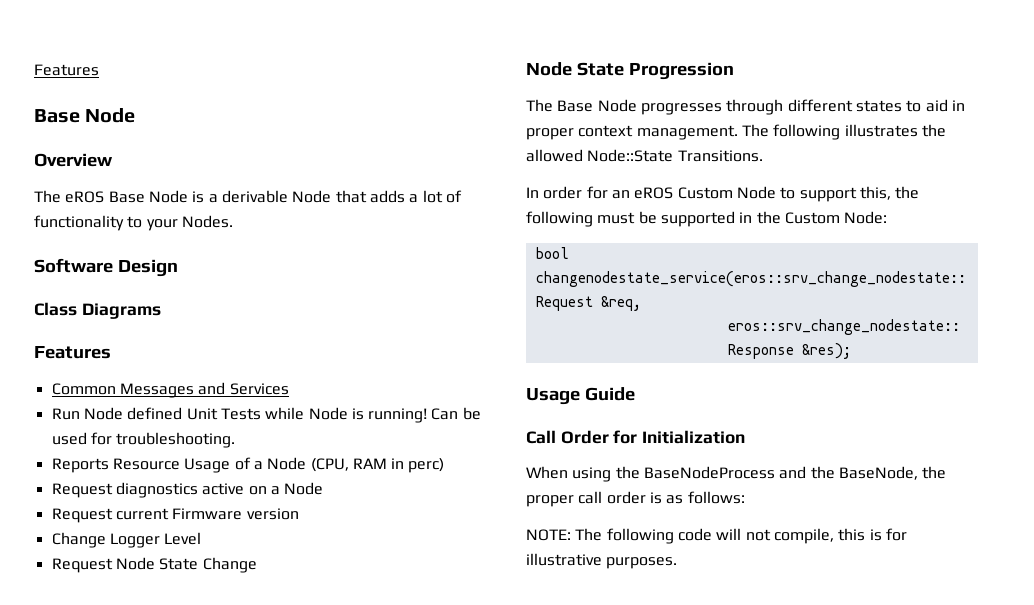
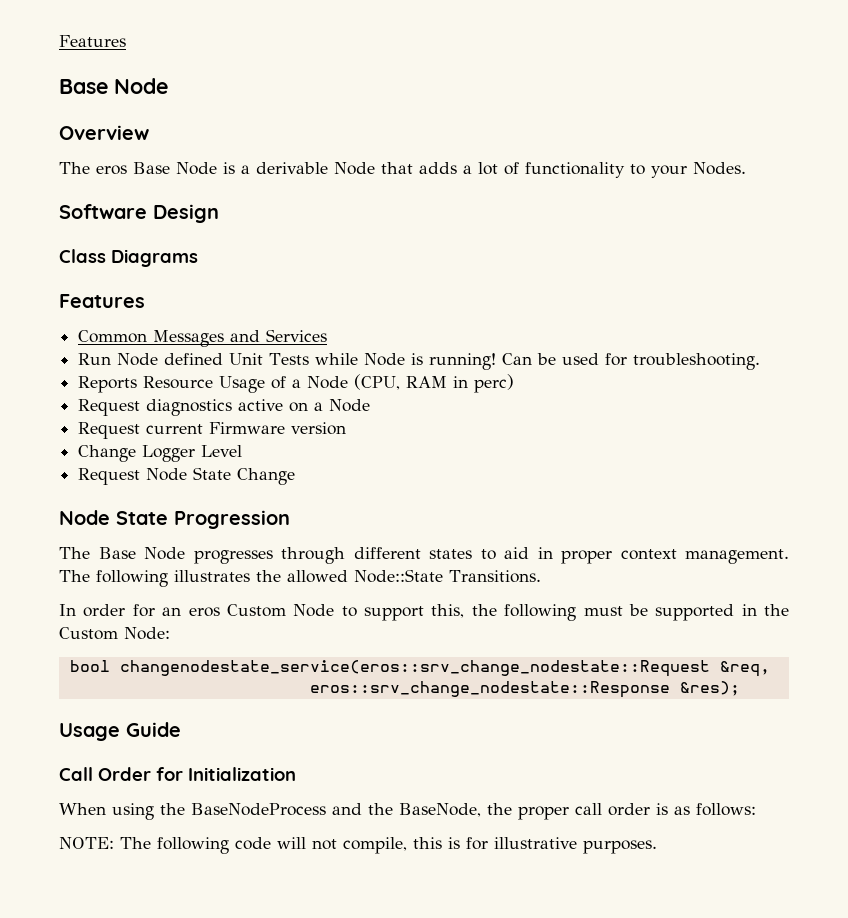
[65,191,105,203] eROS -> [96,165,127,175] eros
[634,187,674,199] eROS -> [188,607,220,617] eros

